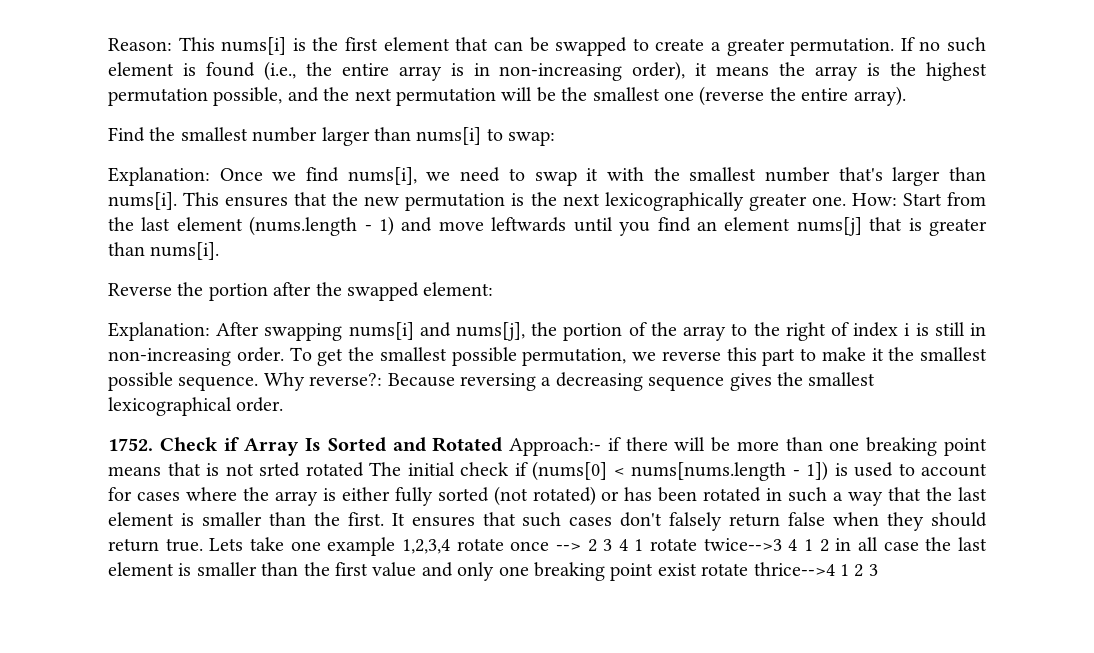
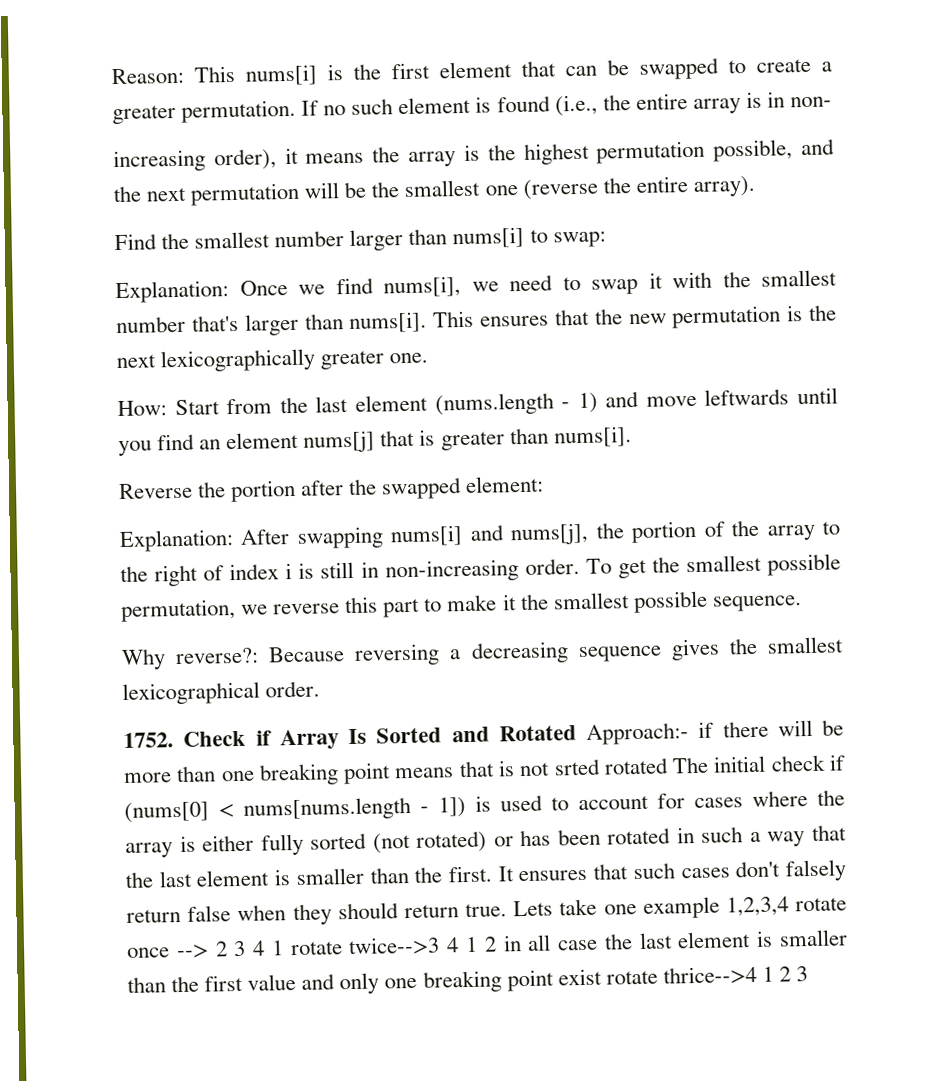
[499,63,623,81] non-increasing -> [790,96,833,108] [113,149,206,173] non- // increasing
(846, 201) none -> (429, 358) //
(259, 383) none -> (802, 603) //

